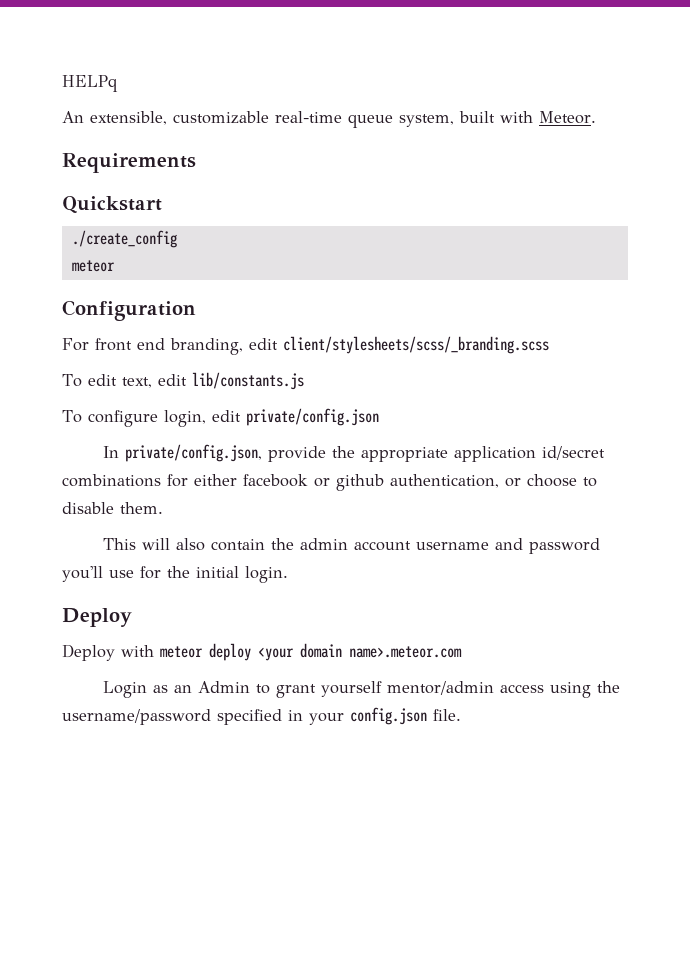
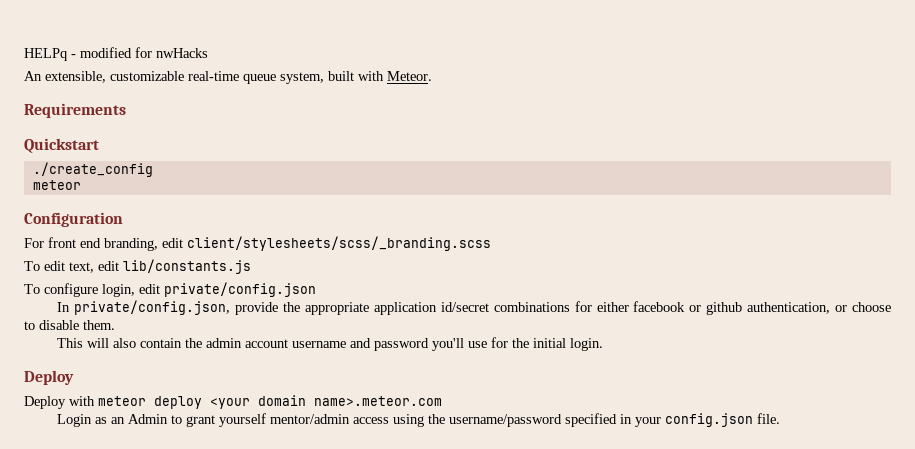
(118, 83) none -> [71,47,208,58] - modified for nwHacks

